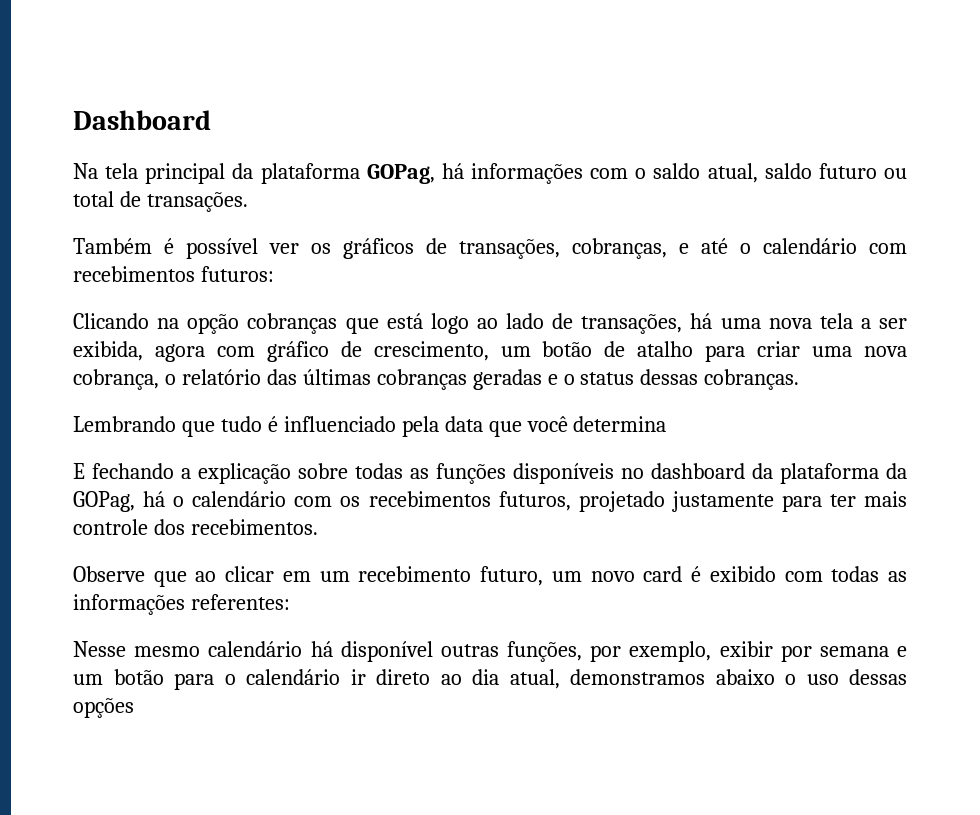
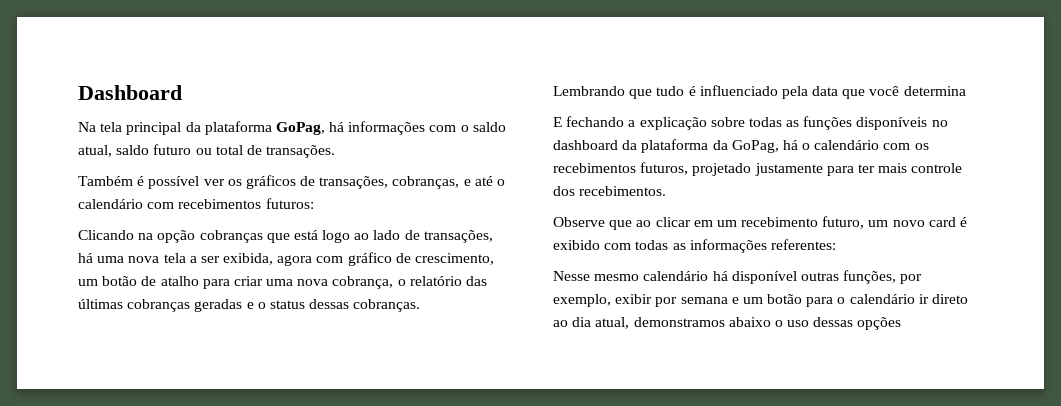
[366,164,435,184] GOPag, -> [275,122,325,135] GoPag,
[73,491,135,512] GOPag, -> [731,140,779,153] GoPag,

